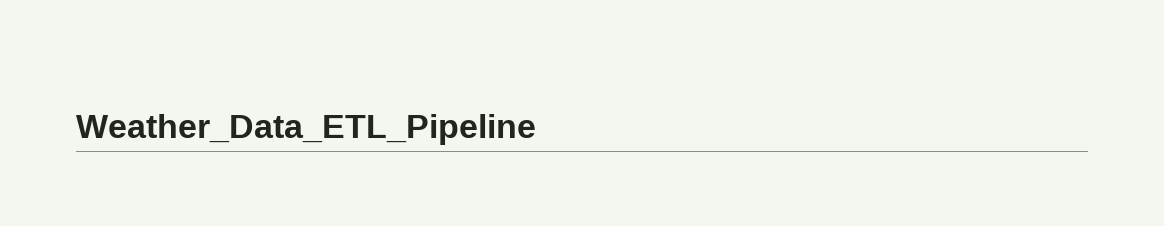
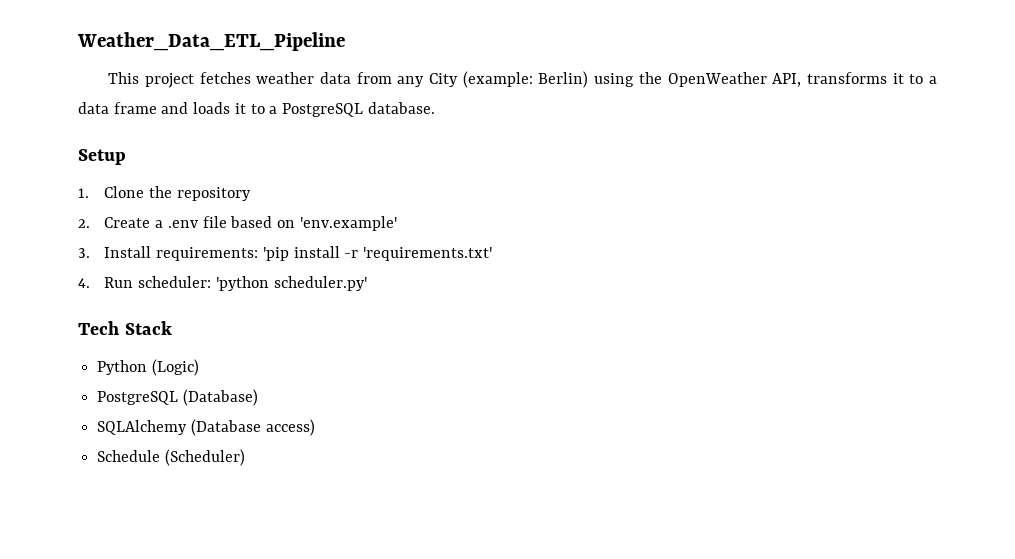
(536, 129) none -> [108,71,937,88] [78,102,435,117] [78,149,126,165] [78,186,251,201] [78,216,397,231] [78,246,493,261] [78,276,367,291] [78,321,172,335] [97,359,199,376] [97,389,258,406] [97,419,315,436] [97,449,245,466] // This project fetches weather data from any City (example: Berlin) using the OpenWeather API, transforms it to a data frame and loads it to a PostgreSQL database. // Setup // 1. Clone the repository // 2. Create a .env file based on 'env.example' // 3. Install requirements: 'pip install -r 'requirements.txt' // 4. Run scheduler: 'python scheduler.py' // Tech Stack // Python (Logic) // PostgreSQL (Database) // SQLAlchemy (Database access) // Schedule (Scheduler)

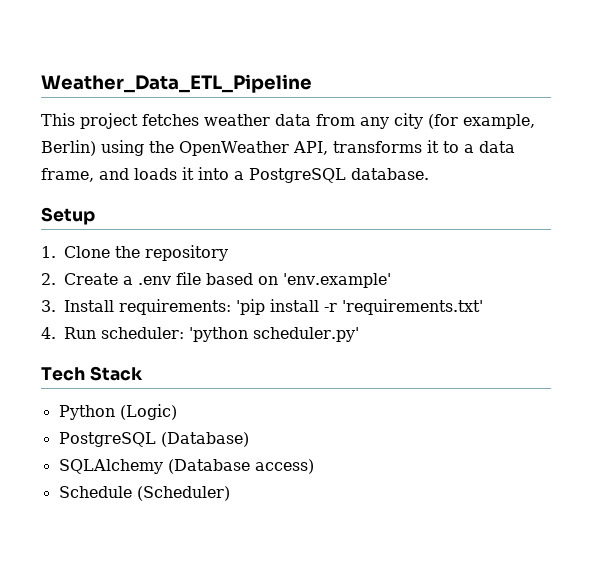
[429,71,533,88] City (example: -> [394,113,535,129] city (for example,
[113,102,157,114] frame -> [41,168,94,182] frame,
[250,104,265,114] to -> [198,167,229,180] into

